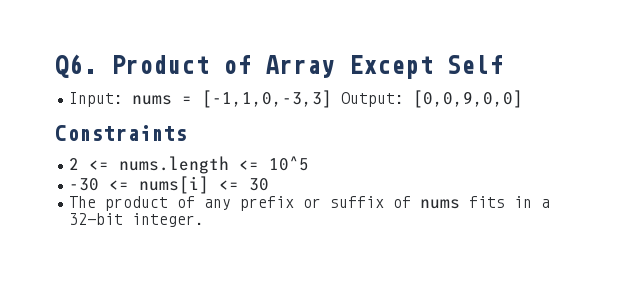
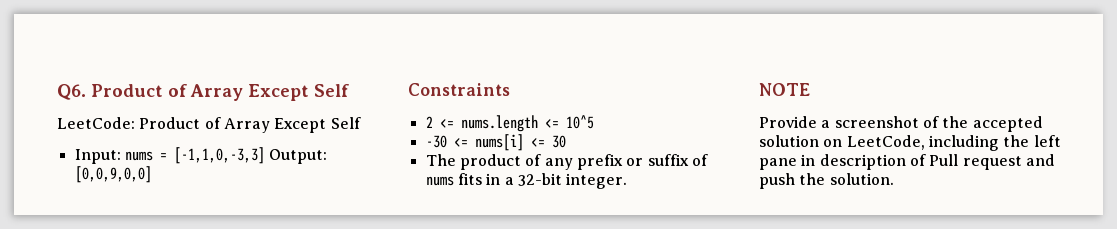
(503, 64) none -> [57,117,361,133] // LeetCode: Product of Array Except Self
(205, 220) none -> [759,83,810,96] [759,116,1043,132] [759,135,1061,151] [759,154,1055,170] [759,173,894,189] // NOTE // Provide a screenshot of the accepted solution on LeetCode, including the left pane in description of Pull request and push the solution.

